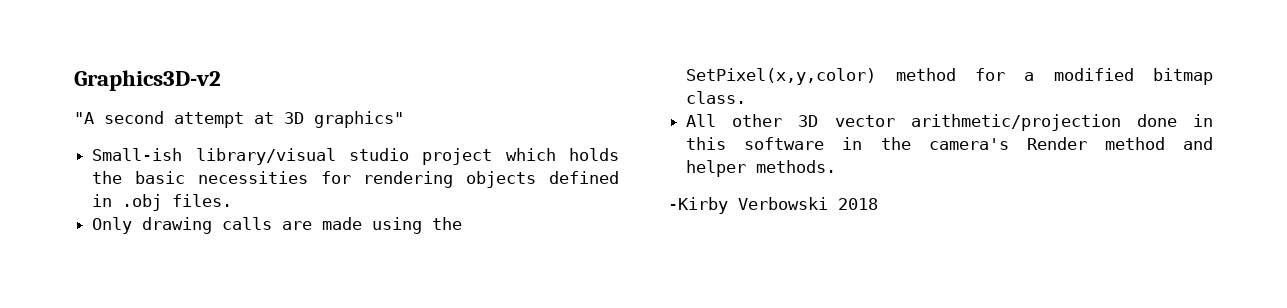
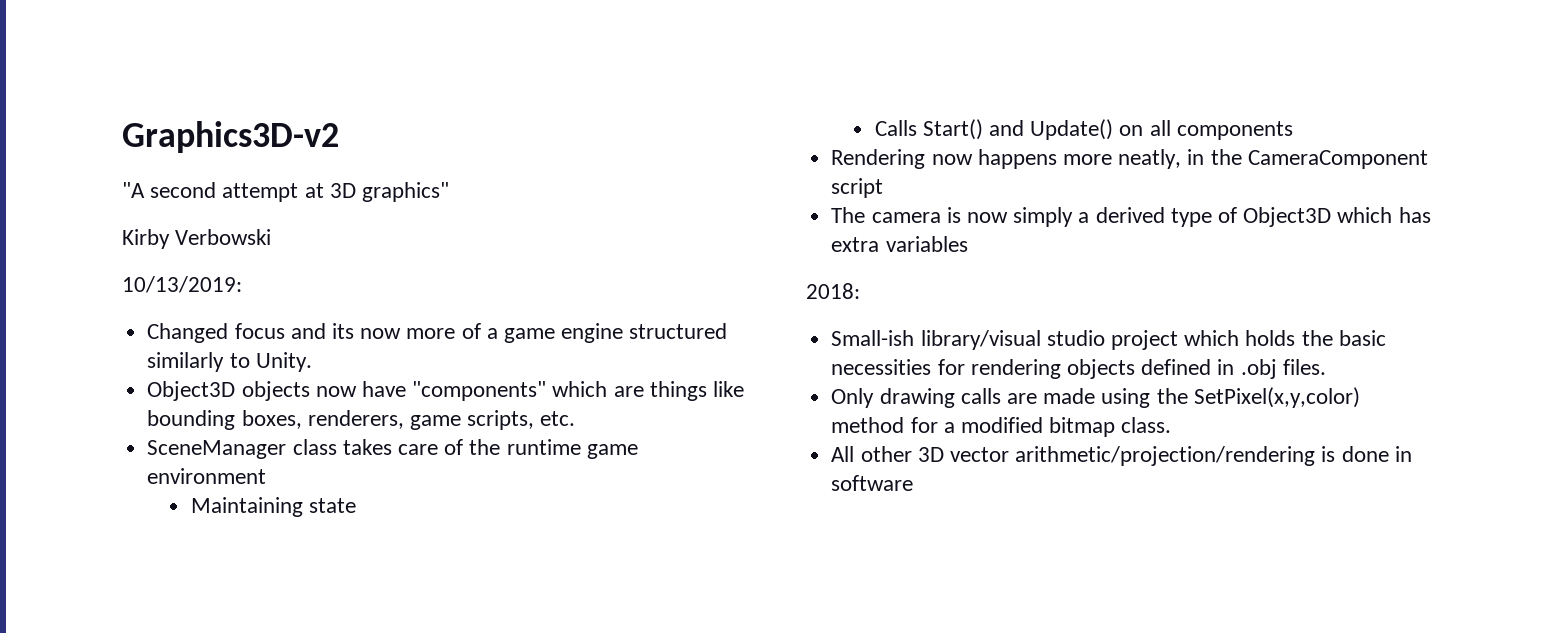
(404, 119) none -> [122,229,272,249] [122,276,242,293] [147,323,728,343] [147,352,312,372] [147,381,744,401] [147,410,576,430] [147,439,638,459] [147,468,267,484] [190,497,356,517] [874,119,1293,140] [831,149,1428,169] [831,178,884,198] [831,207,1431,227] [831,236,968,252] [806,283,860,299] // Kirby Verbowski // 10/13/2019: // Changed focus and its now more of a game engine structured similarly to Unity. // Object3D objects now have "components" which are things like bounding boxes, renderers, game scripts, etc. // SceneManager class takes care of the runtime game environment // Maintaining state // Calls Start() and Update() on all components // Rendering now happens more neatly, in the CameraComponent script // The camera is now simply a derived type of Object3D which has extra variables // 2018:
[910,114,1213,131] [686,137,1213,150] [686,160,837,177] [668,197,878,214] arithmetic/projection done in this software in the camera's Render method and helper methods. // -Kirby Verbowski 2018 -> [1015,446,1412,466] [831,475,914,491] arithmetic/projection/rendering is done in software

